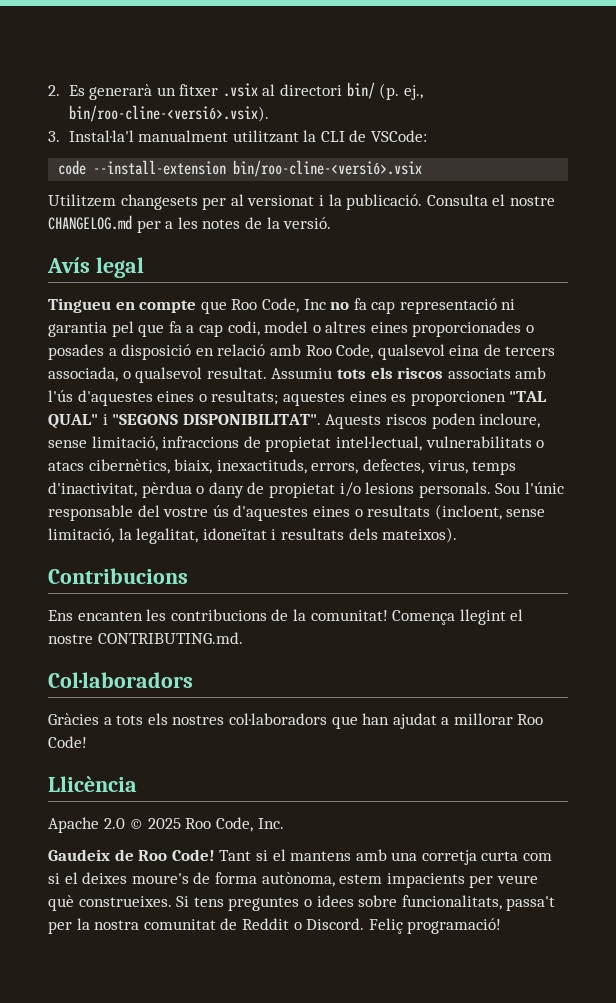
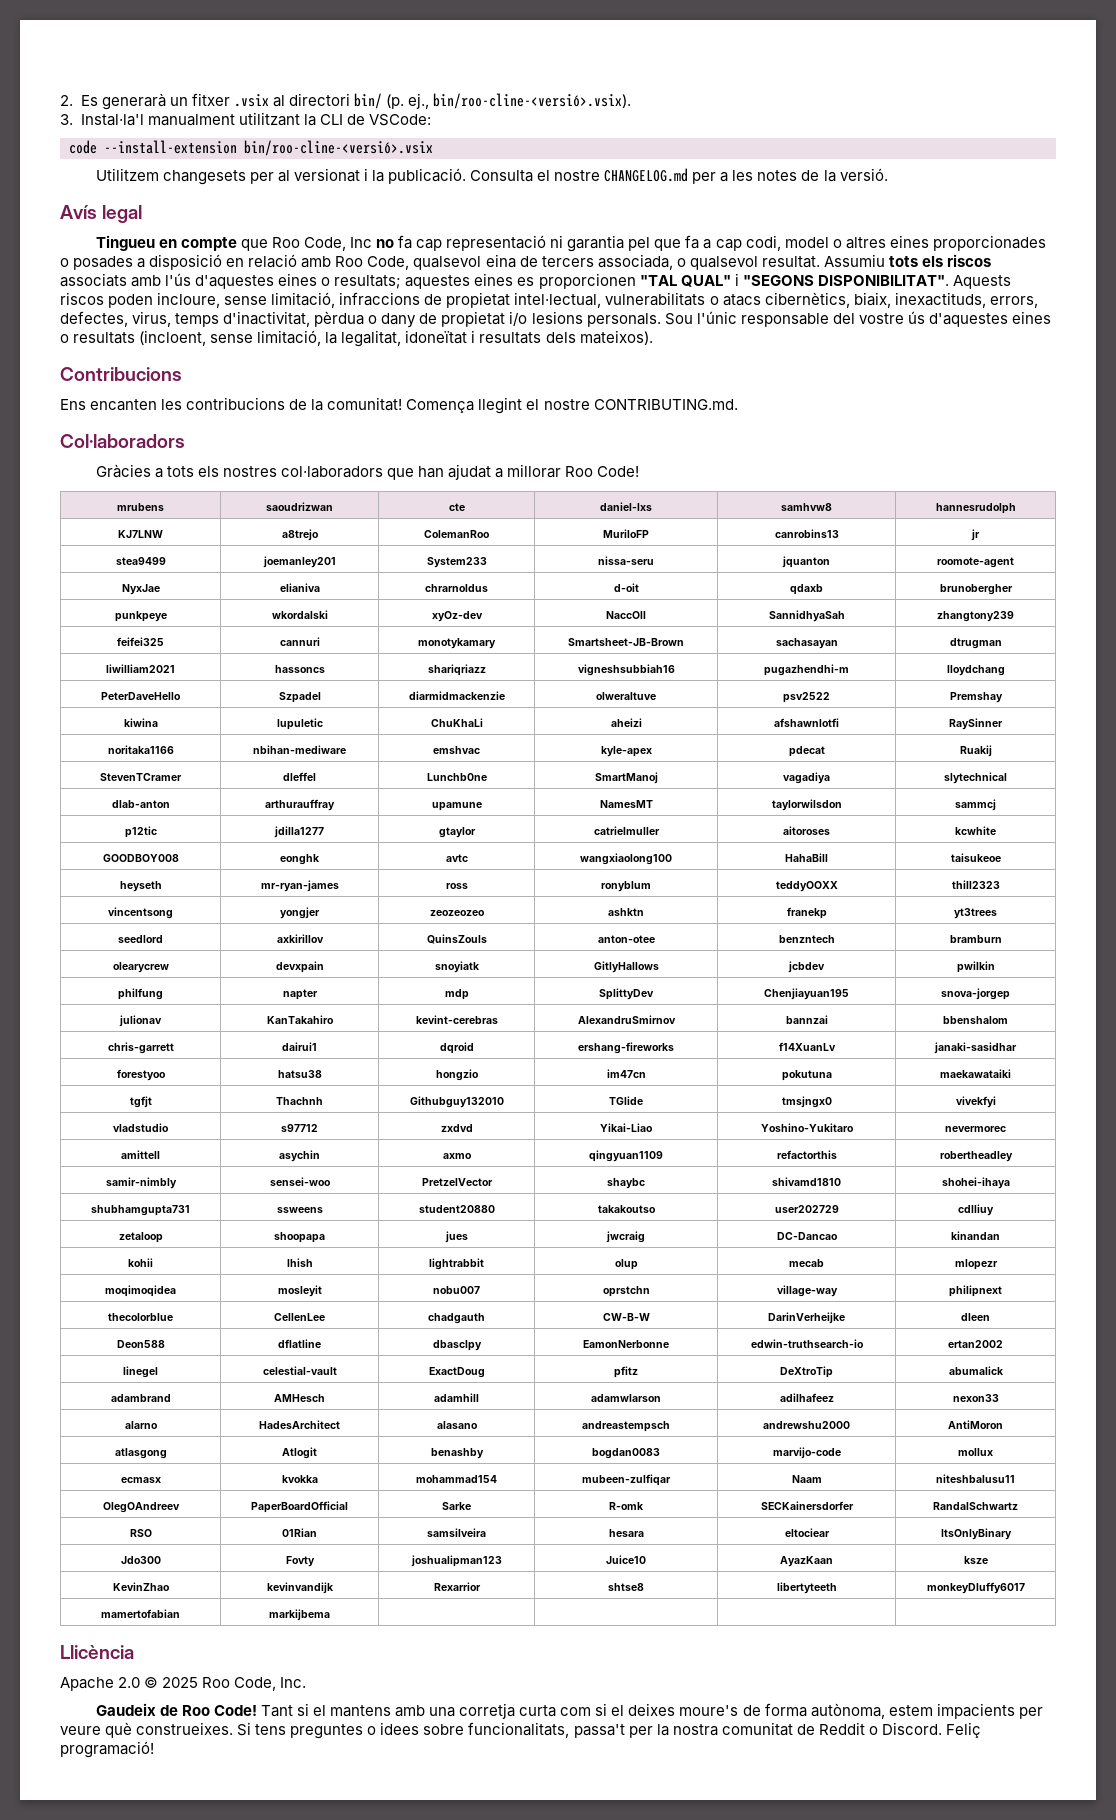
(87, 742) none -> [117,503,164,511] [266,502,333,511] [448,503,465,511] [600,502,652,511] [781,503,832,511] [935,503,1016,514] [118,530,163,538] [281,529,319,541] [424,530,490,538] [603,529,649,538] [774,529,839,538] [971,529,980,541] [115,557,166,565] [262,556,336,568] [426,557,487,568] [598,556,654,565] [782,556,830,568] [937,557,1014,568] [121,584,160,595] [279,583,320,592] [425,584,488,592] [613,583,639,592] [790,584,823,595] [939,584,1013,595] [114,611,167,622] [271,610,328,619] [431,611,483,622] [606,611,646,619] [768,610,845,622] [937,611,1014,622] [117,637,164,646] [279,637,320,646] [418,638,496,649] [568,638,684,646] [775,638,838,649] [949,638,1002,649] [106,664,175,673] [274,665,325,673] [427,664,486,676] [577,664,675,676] [764,664,849,676] [946,665,1005,676] [101,692,181,700] [278,692,321,703] [408,691,505,700] [596,692,656,700] [783,692,830,703] [949,692,1003,703] [123,718,158,727] [276,718,323,730] [430,718,483,727] [610,718,642,727] [774,718,839,727] [949,718,1003,730] [107,745,174,754] [253,745,346,754] [433,746,480,754] [600,746,652,757] [788,746,825,757] [959,745,992,757] [100,773,182,781] [283,772,316,781] [426,773,487,781] [594,772,658,784] [783,772,830,784] [944,772,1007,784] [111,800,170,808] [265,799,335,811] [431,802,482,811] [599,800,653,808] [771,799,842,811] [955,799,996,811] [124,826,157,838] [274,826,324,838] [438,827,476,838] [593,826,660,835] [783,826,830,835] [955,826,996,835] [102,854,179,862] [280,854,320,865] [445,854,468,862] [580,853,672,865] [785,853,828,862] [950,853,1001,862] [119,881,162,892] [260,880,339,892] [445,883,468,889] [601,881,651,892] [775,881,838,892] [951,880,1000,889] [108,907,173,919] [280,907,320,919] [429,910,485,916] [608,908,644,916] [786,907,827,919] [954,908,997,919] [118,935,163,943] [276,934,324,943] [426,934,487,944] [597,935,655,943] [778,935,835,943] [949,935,1002,943] [112,962,169,973] [275,961,324,973] [434,961,480,973] [593,961,659,973] [788,961,825,973] [956,961,995,973] [118,988,163,1000] [282,989,318,1000] [444,989,469,1000] [599,988,654,1000] [764,988,849,1000] [941,988,1010,1000] [119,1015,162,1027] [266,1015,334,1024] [415,1015,498,1024] [577,1015,676,1024] [785,1015,828,1024] [943,1016,1008,1024] [107,1042,174,1054] [282,1042,317,1051] [439,1042,474,1054] [578,1042,674,1054] [778,1042,836,1051] [934,1042,1017,1054] [116,1069,166,1081] [277,1070,322,1078] [435,1069,479,1081] [606,1069,646,1078] [781,1070,832,1081] [940,1069,1011,1078] [129,1096,152,1108] [276,1097,323,1105] [409,1096,504,1108] [609,1096,643,1105] [781,1096,832,1108] [955,1096,996,1108] [113,1123,169,1132] [281,1124,318,1132] [440,1124,473,1132] [600,1123,653,1132] [760,1123,854,1132] [945,1126,1006,1132] [121,1150,160,1159] [279,1150,320,1162] [442,1153,472,1159] [589,1150,663,1162] [776,1150,837,1159] [939,1151,1013,1162] [105,1177,177,1189] [269,1177,331,1186] [421,1178,493,1186] [607,1178,645,1189] [772,1177,841,1186] [941,1177,1010,1189] [91,1205,190,1216] [276,1207,323,1213] [418,1205,495,1213] [597,1205,656,1213] [774,1205,839,1213] [958,1204,994,1216] [118,1232,163,1243] [274,1232,325,1243] [444,1231,468,1243] [606,1231,645,1243] [776,1232,838,1240] [951,1231,1000,1240] [128,1258,153,1267] [286,1258,313,1267] [429,1258,484,1270] [614,1259,638,1270] [789,1259,824,1267] [954,1259,998,1270] [105,1285,176,1297] [277,1285,322,1297] [433,1286,480,1294] [602,1286,650,1297] [776,1285,838,1297] [949,1285,1002,1297] [108,1313,173,1321] [274,1313,325,1321] [428,1313,485,1324] [602,1313,650,1321] [768,1312,845,1324] [961,1313,990,1321] [116,1340,165,1348] [278,1339,321,1348] [432,1340,482,1351] [583,1340,669,1348] [750,1339,864,1348] [948,1340,1003,1348] [123,1366,158,1378] [262,1366,337,1375] [428,1367,485,1378] [614,1366,638,1378] [780,1366,833,1378] [948,1366,1004,1375] [110,1394,171,1402] [274,1394,325,1402] [434,1393,479,1402] [591,1394,661,1402] [779,1393,834,1402] [952,1394,999,1402] [124,1421,158,1429] [259,1420,340,1429] [436,1421,478,1429] [582,1421,670,1432] [763,1421,850,1429] [948,1420,1003,1429] [114,1448,167,1459] [282,1447,317,1459] [430,1448,484,1459] [592,1448,660,1459] [772,1447,841,1459] [958,1448,993,1456] [120,1477,161,1483] [281,1475,318,1483] [416,1475,497,1483] [582,1474,671,1486] [791,1475,822,1483] [936,1474,1015,1483] [102,1502,180,1513] [251,1501,348,1513] [442,1502,471,1510] [609,1502,644,1510] [760,1501,854,1510] [933,1502,1018,1510] [129,1529,152,1537] [282,1528,317,1537] [427,1528,486,1537] [608,1529,644,1537] [784,1528,830,1537] [940,1528,1012,1540] [120,1556,161,1564] [285,1556,315,1567] [410,1555,502,1567] [606,1555,646,1564] [780,1556,833,1567] [963,1556,988,1564] [112,1582,170,1591] [266,1582,334,1594] [433,1582,481,1591] [608,1583,644,1591] [776,1582,837,1594] [926,1582,1025,1594] [101,1609,180,1618] [269,1609,330,1621] // mrubens | saoudrizwan | cte | daniel-lxs | samhvw8 | hannesrudolph // KJ7LNW | a8trejo | ColemanRoo | MuriloFP | canrobins13 | jr // stea9499 | joemanley201 | System233 | nissa-seru | jquanton | roomote-agent // NyxJae | elianiva | chrarnoldus | d-oit | qdaxb | brunobergher // punkpeye | wkordalski | xyOz-dev | NaccOll | SannidhyaSah | zhangtony239 // feifei325 | cannuri | monotykamary | Smartsheet-JB-Brown | sachasayan | dtrugman // liwilliam2021 | hassoncs | shariqriazz | vigneshsubbiah16 | pugazhendhi-m | lloydchang // PeterDaveHello | Szpadel | diarmidmackenzie | olweraltuve | psv2522 | Premshay // kiwina | lupuletic | ChuKhaLi | aheizi | afshawnlotfi | RaySinner // noritaka1166 | nbihan-mediware | emshvac | kyle-apex | pdecat | Ruakij // StevenTCramer | dleffel | Lunchb0ne | SmartManoj | vagadiya | slytechnical // dlab-anton | arthurauffray | upamune | NamesMT | taylorwilsdon | sammcj // p12tic | jdilla1277 | gtaylor | catrielmuller | aitoroses | kcwhite // GOODBOY008 | eonghk | avtc | wangxiaolong100 | HahaBill | taisukeoe // heyseth | mr-ryan-james | ross | ronyblum | teddyOOXX | thill2323 // vincentsong | yongjer | zeozeozeo | ashktn | franekp | yt3trees // seedlord | axkirillov | QuinsZouls | anton-otee | benzntech | bramburn // olearycrew | devxpain | snoyiatk | GitlyHallows | jcbdev | pwilkin // philfung | napter | mdp | SplittyDev | Chenjiayuan195 | snova-jorgep // julionav | KanTakahiro | kevint-cerebras | AlexandruSmirnov | bannzai | bbenshalom // chris-garrett | dairui1 | dqroid | ershang-fireworks | f14XuanLv | janaki-sasidhar // forestyoo | hatsu38 | hongzio | im47cn | pokutuna | maekawataiki // tgfjt | Thachnh | Githubguy132010 | TGlide | tmsjngx0 | vivekfyi // vladstudio | s97712 | zxdvd | Yikai-Liao | Yoshino-Yukitaro | nevermorec // amittell | asychin | axmo | qingyuan1109 | refactorthis | robertheadley // samir-nimbly | sensei-woo | PretzelVector | shaybc | shivamd1810 | shohei-ihaya // shubhamgupta731 | ssweens | student20880 | takakoutso | user202729 | cdlliuy // zetaloop | shoopapa | jues | jwcraig | DC-Dancao | kinandan // kohii | lhish | lightrabbit | olup | mecab | mlopezr // moqimoqidea | mosleyit | nobu007 | oprstchn | village-way | philipnext // thecolorblue | CellenLee | chadgauth | CW-B-W | DarinVerheijke | dleen // Deon588 | dflatline | dbasclpy | EamonNerbonne | edwin-truthsearch-io | ertan2002 // linegel | celestial-vault | ExactDoug | pfitz | DeXtroTip | abumalick // adambrand | AMHesch | adamhill | adamwlarson | adilhafeez | nexon33 // alarno | HadesArchitect | alasano | andreastempsch | andrewshu2000 | AntiMoron // atlasgong | Atlogit | benashby | bogdan0083 | marvijo-code | mollux // ecmasx | kvokka | mohammad154 | mubeen-zulfiqar | Naam | niteshbalusu11 // OlegOAndreev | PaperBoardOfficial | Sarke | R-omk | SECKainersdorfer | RandalSchwartz // RSO | 01Rian | samsilveira | hesara | eltociear | ItsOnlyBinary // Jdo300 | Fovty | joshualipman123 | Juice10 | AyazKaan | ksze // KevinZhao | kevinvandijk | Rexarrior | shtse8 | libertyteeth | monkeyDluffy6017 // mamertofabian | markijbema | | | |

